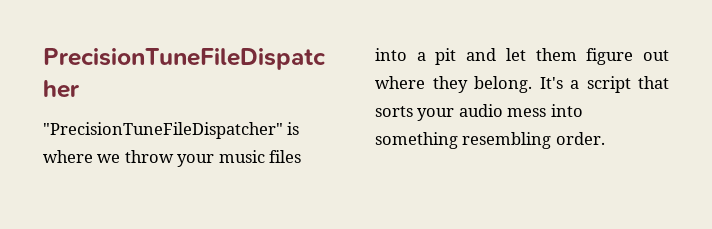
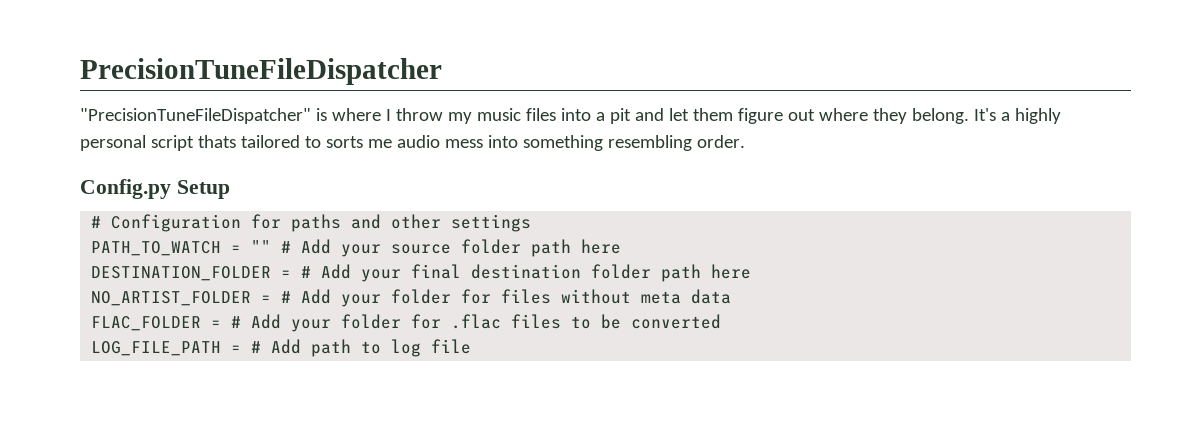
[97,150,215,167] we throw your -> [385,108,472,124] I throw my
[586,76,669,93] [375,106,455,121] script that sorts your -> [1014,108,1061,124] [80,135,392,151] highly personal script thats tailored to sorts me
(605, 138) none -> [80,179,230,199] [91,214,532,232] [91,239,622,257] [91,264,752,282] [91,289,732,307] [91,314,722,332] [91,339,472,357] // Config.py Setup // # Configuration for paths and other settings // PATH_TO_WATCH = "" # Add your source folder path here // DESTINATION_FOLDER = # Add your final destination folder path here // NO_ARTIST_FOLDER = # Add your folder for files without meta data // FLAC_FOLDER = # Add your folder for .flac files to be converted // LOG_FILE_PATH = # Add path to log file

